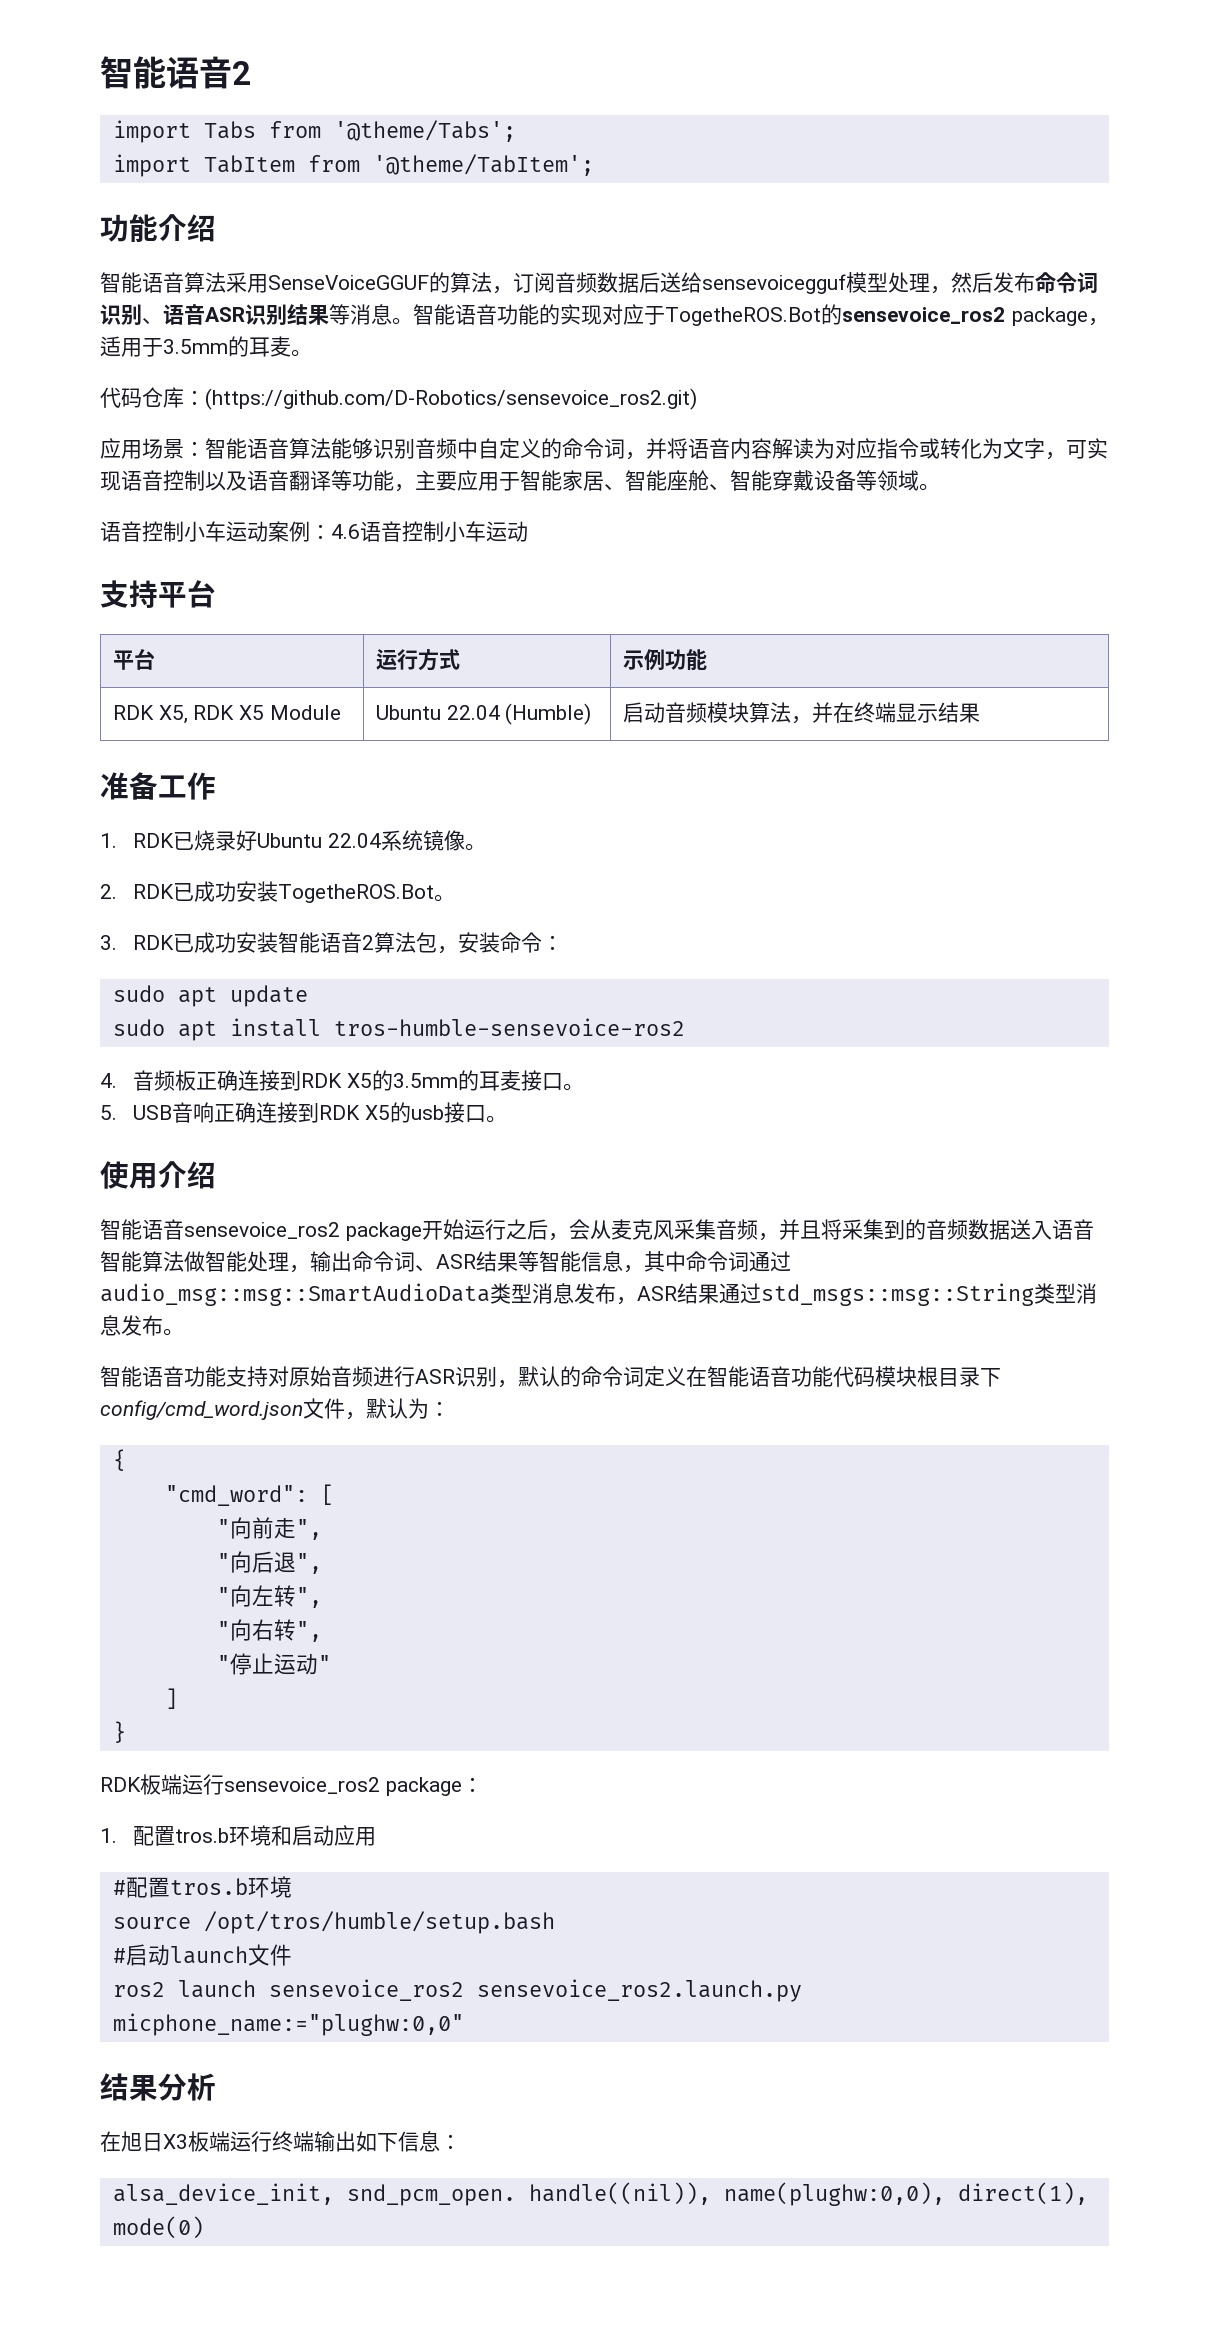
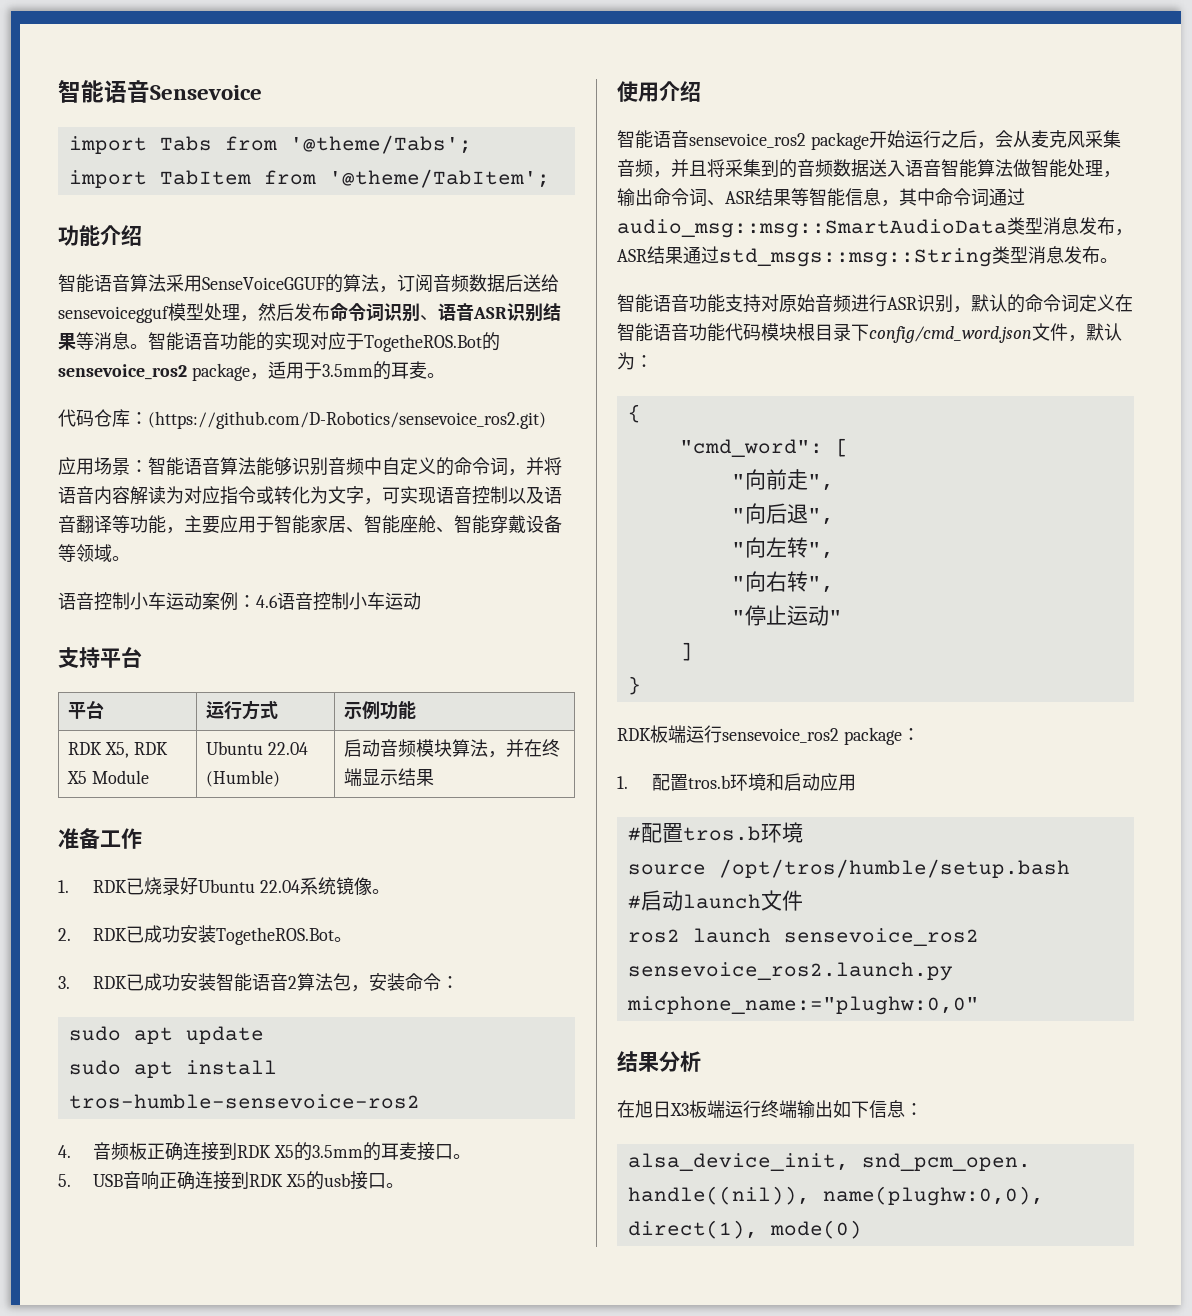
[100,56,251,89] 智能语音2 -> [58,80,262,103] 智能语音Sensevoice

